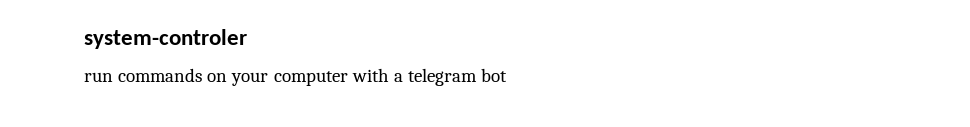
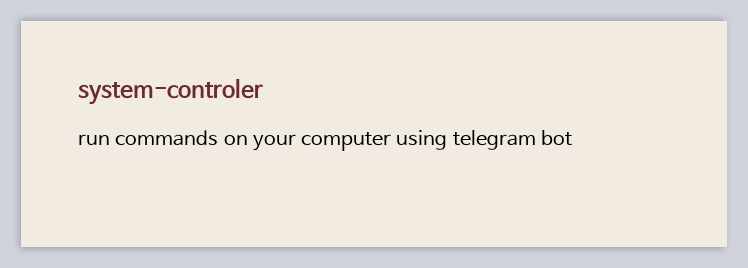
[351,68,403,82] with a -> [396,130,448,150] using

